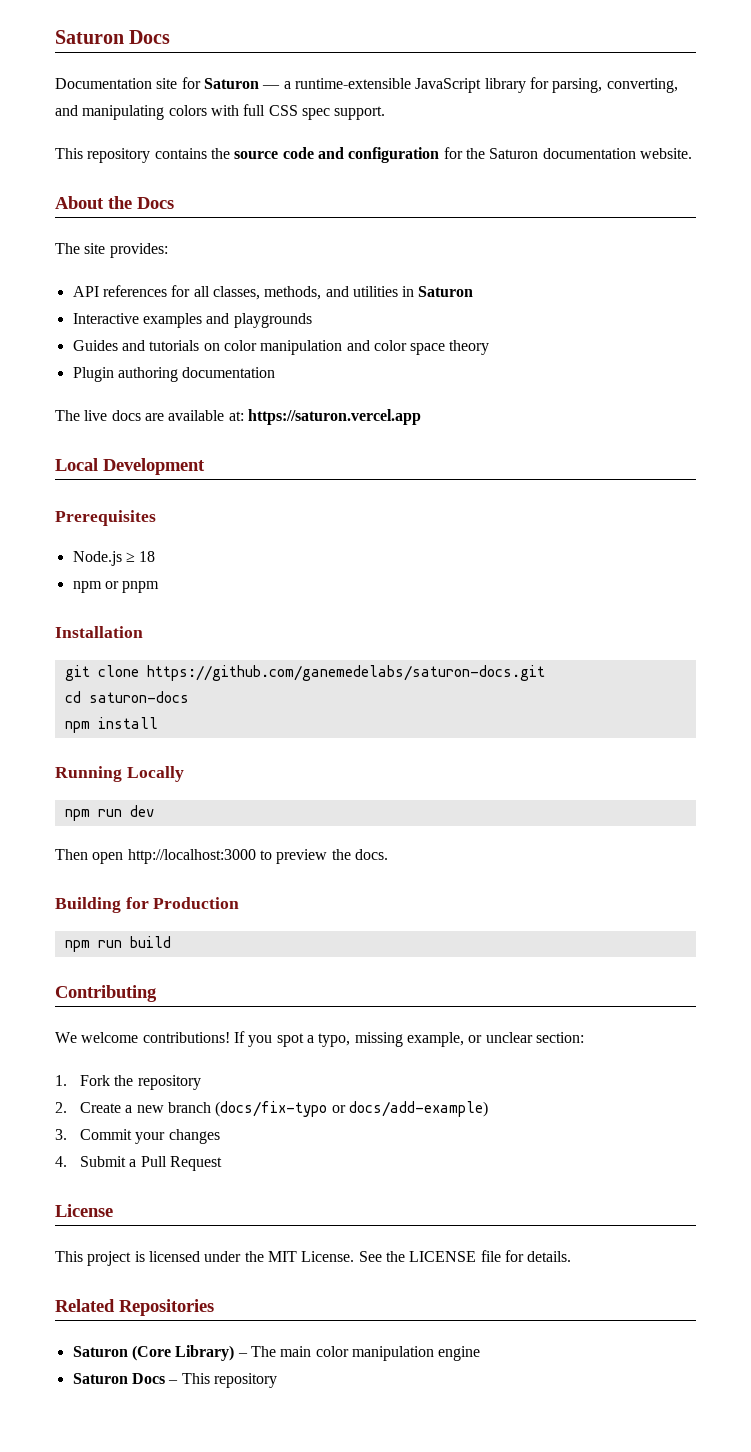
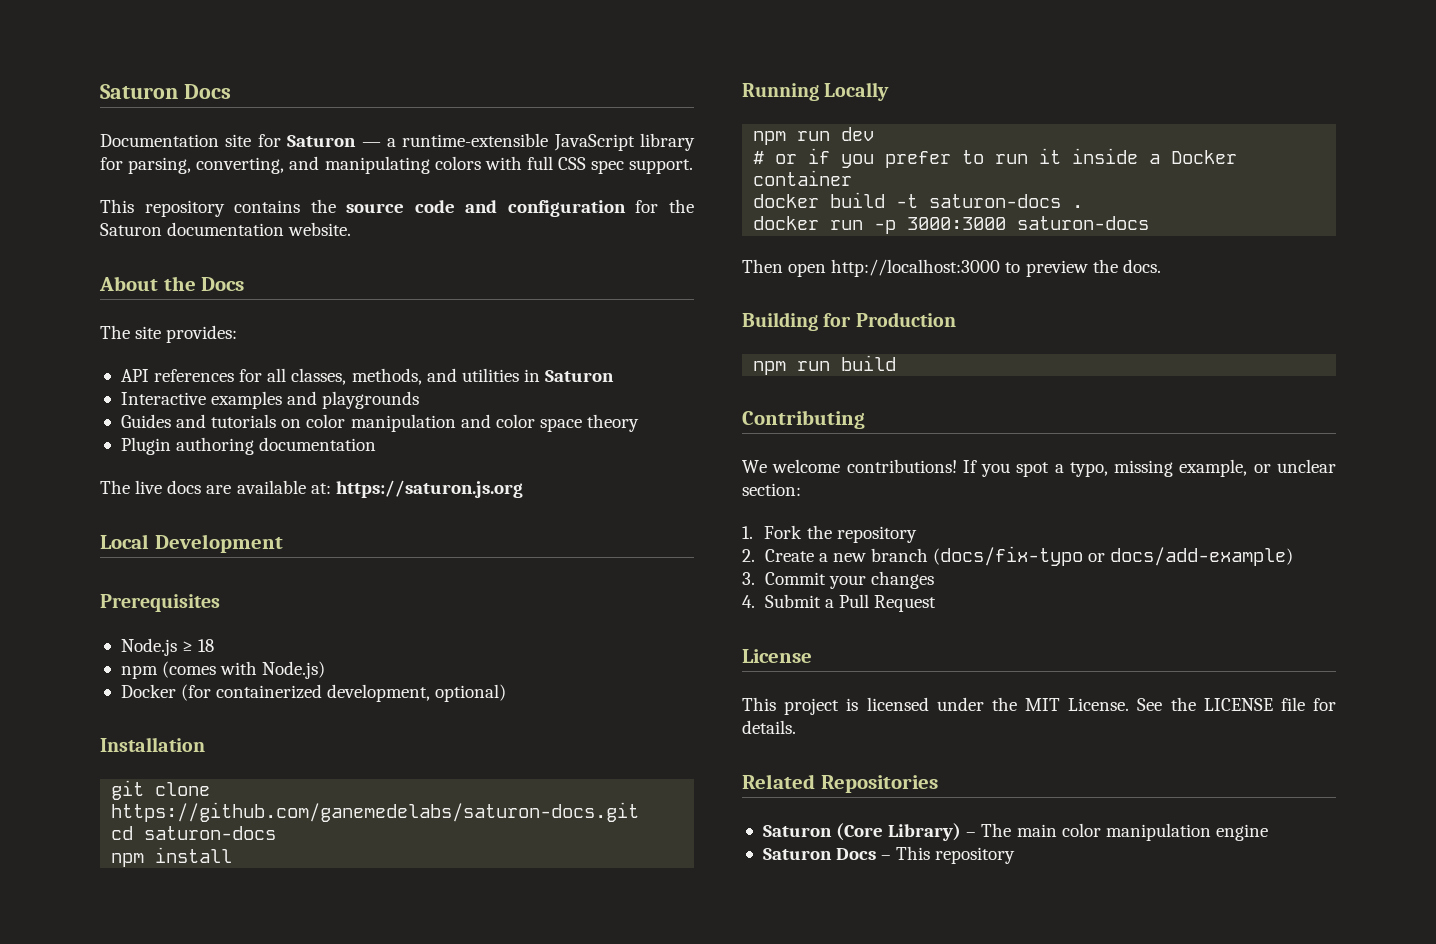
[247,409,421,425] https://saturon.vercel.app -> [335,480,523,498] https://saturon.js.org
[104,581,160,593] or pnpm -> [162,661,326,679] [120,684,507,702] (comes with Node.js) // Docker (for containerized development, optional)
(154, 811) none -> [753,148,1238,168] [753,170,853,186] [753,192,1084,208] [753,216,1150,234] // # or if you prefer to run it inside a Docker container // docker build -t saturon-docs . // docker run -p 3000:3000 saturon-docs

